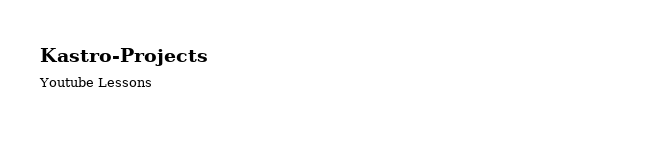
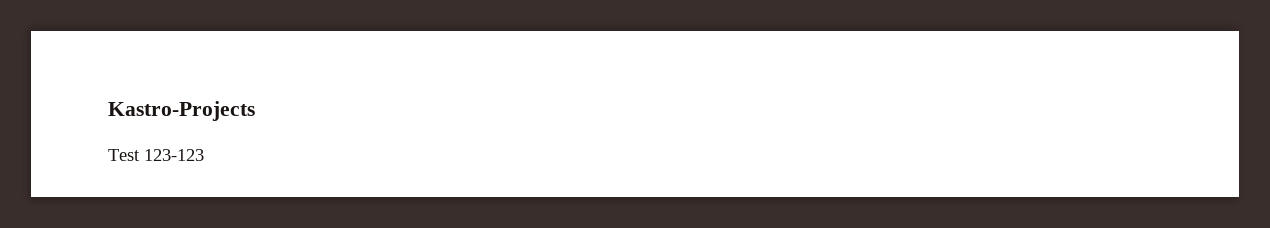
[39,77,152,87] Youtube Lessons -> [108,149,204,161] Test 123-123

